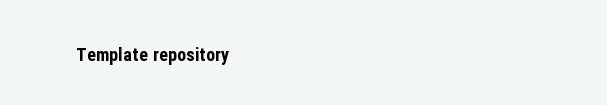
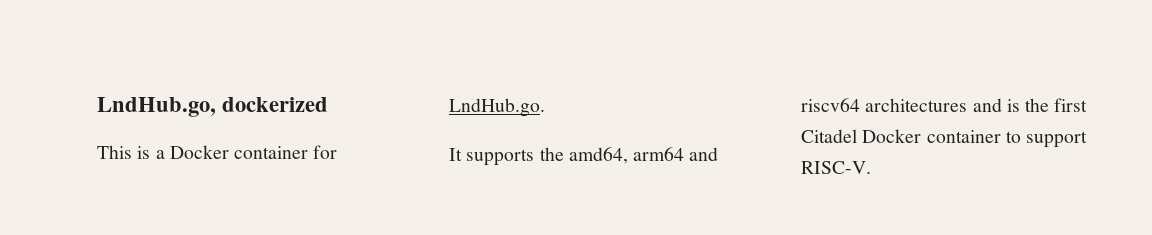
[76,47,229,65] Template repository -> [97,97,329,117] [97,145,338,159] [449,98,545,117] [449,147,719,166] [801,98,1088,112] [801,129,1088,148] [801,161,871,174] LndHub.go, dockerized // This is a Docker container for LndHub.go. // It supports the amd64, arm64 and riscv64 architectures and is the first Citadel Docker container to support RISC-V.

